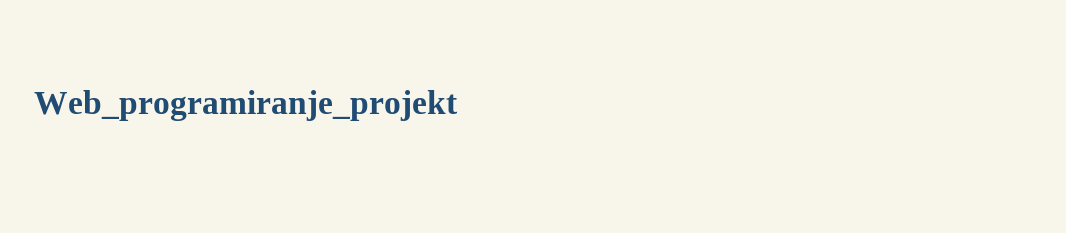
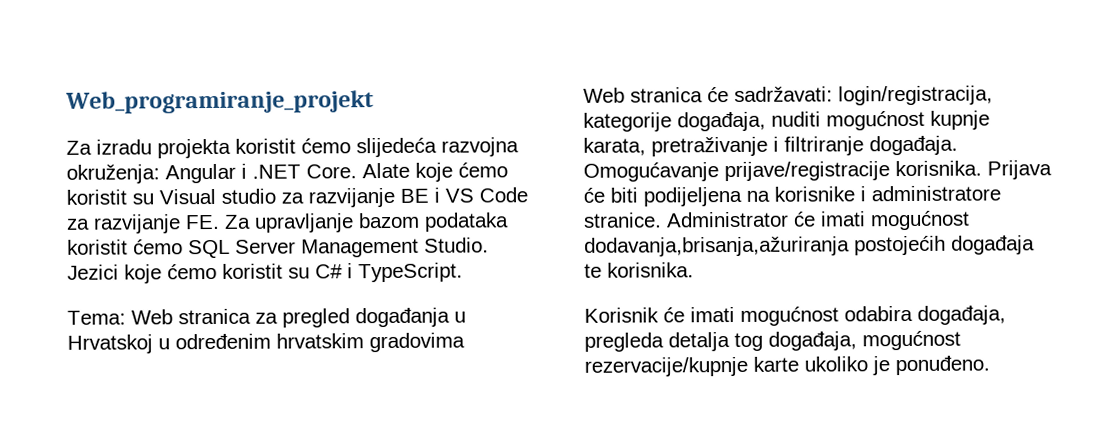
(458, 105) none -> [66,137,519,159] [66,162,508,184] [66,187,528,208] [66,212,509,234] [67,237,489,259] [67,262,463,284] [67,307,466,328] [67,332,465,354] [583,85,993,106] [583,110,990,132] [583,135,958,157] [583,160,1052,182] [583,185,1001,207] [583,210,970,231] [584,235,1035,257] [584,262,694,278] [584,305,1006,326] [584,330,961,352] [584,355,990,377] // Za izradu projekta koristit ćemo slijedeća razvojna okruženja: Angular i .NET Core. Alate koje ćemo koristit su Visual studio za razvijanje BE i VS Code za razvijanje FE. Za upravljanje bazom podataka koristit ćemo SQL Server Management Studio. Jezici koje ćemo koristit su C# i TypeScript. // Tema: Web stranica za pregled događanja u Hrvatskoj u određenim hrvatskim gradovima // Web stranica će sadržavati: login/registracija, kategorije događaja, nuditi mogućnost kupnje karata, pretraživanje i filtriranje događaja. Omogućavanje prijave/registracije korisnika. Prijava će biti podijeljena na korisnike i administratore stranice. Administrator će imati mogućnost dodavanja,brisanja,ažuriranja postojećih događaja te korisnika. // Korisnik će imati mogućnost odabira događaja, pregleda detalja tog događaja, mogućnost rezervacije/kupnje karte ukoliko je ponuđeno.

